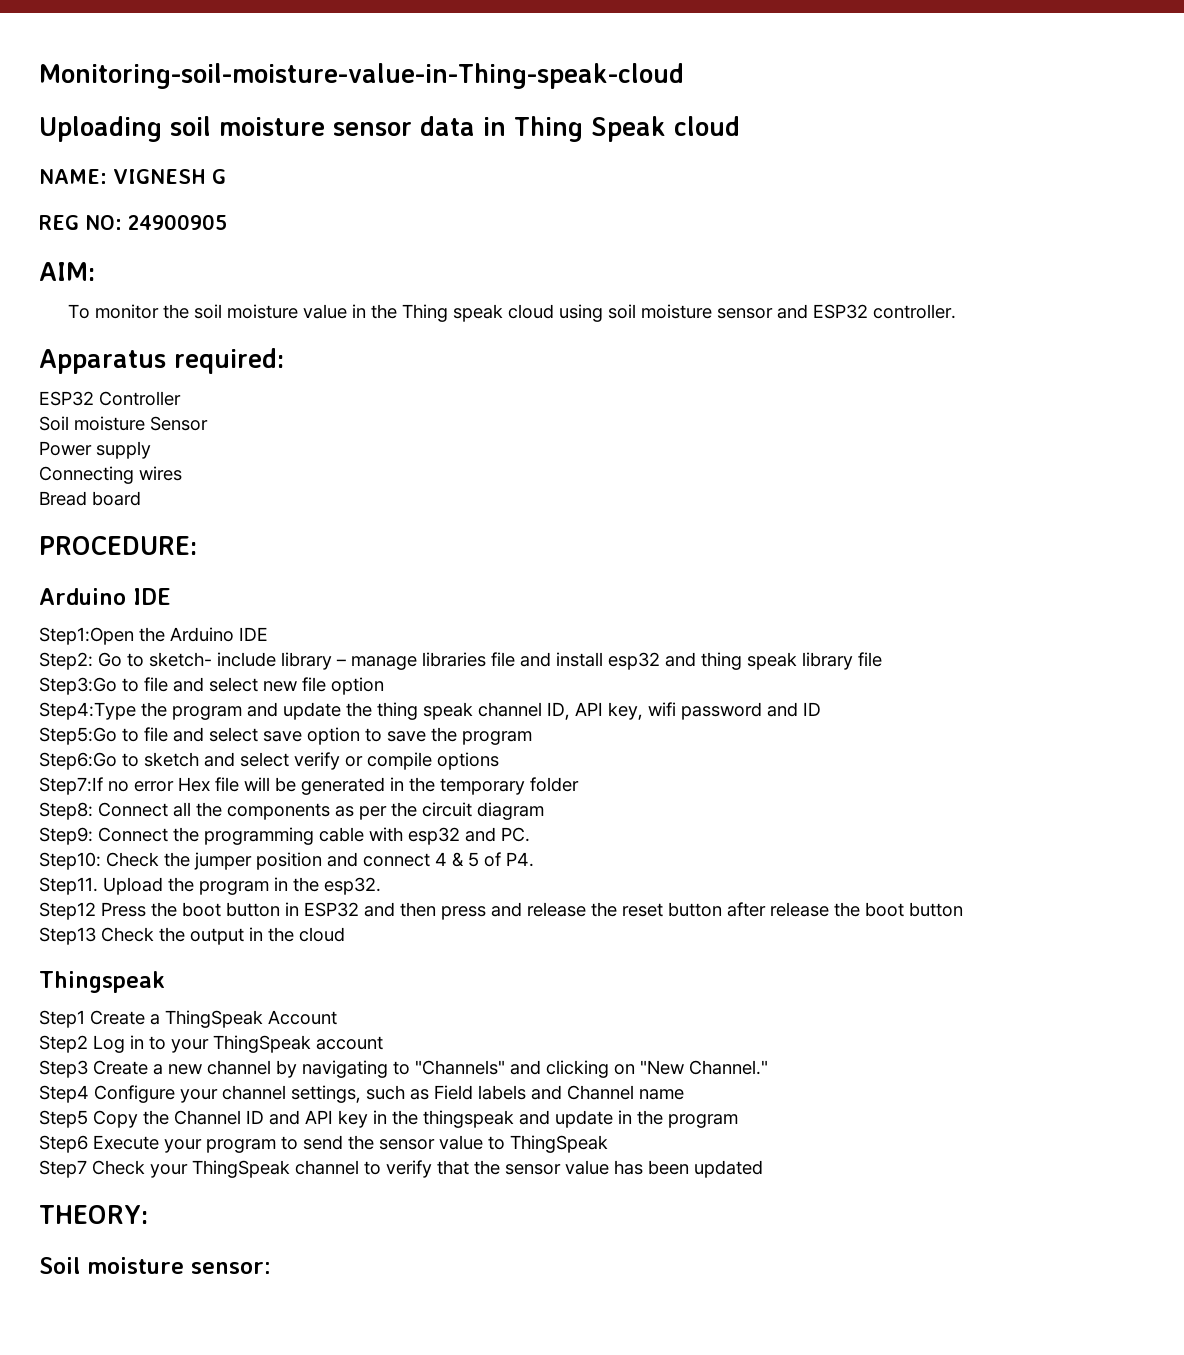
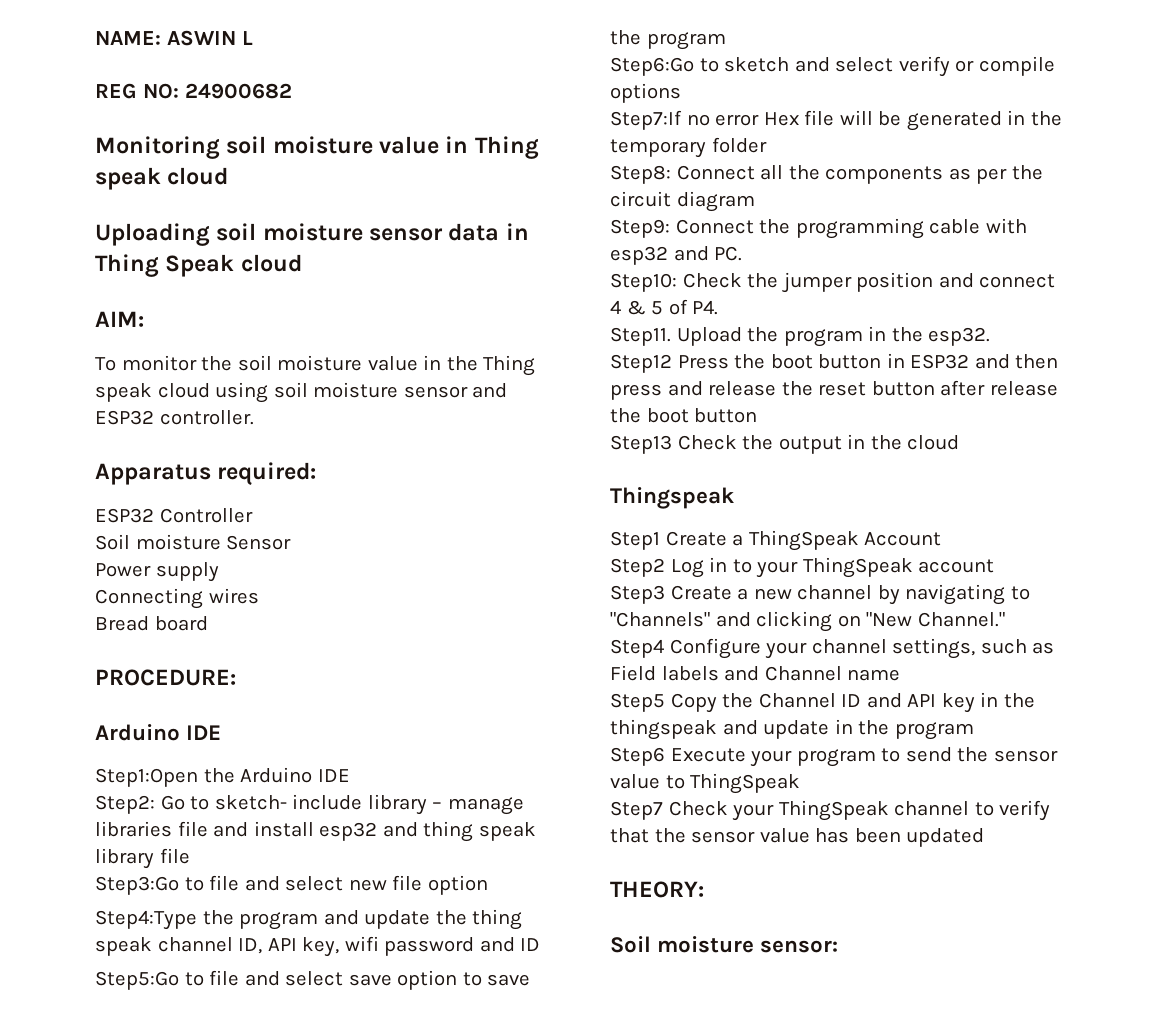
[39,63,684,89] Monitoring-soil-moisture-value-in-Thing-speak-cloud -> [95,30,253,46] [95,83,292,99] [95,136,539,159] [95,167,229,190] NAME: ASWIN L // REG NO: 24900682 // Monitoring soil moisture value in Thing speak cloud
[39,169,226,184] [39,214,227,230] // NAME: VIGNESH G // REG NO: 24900905 -> (302, 263) none

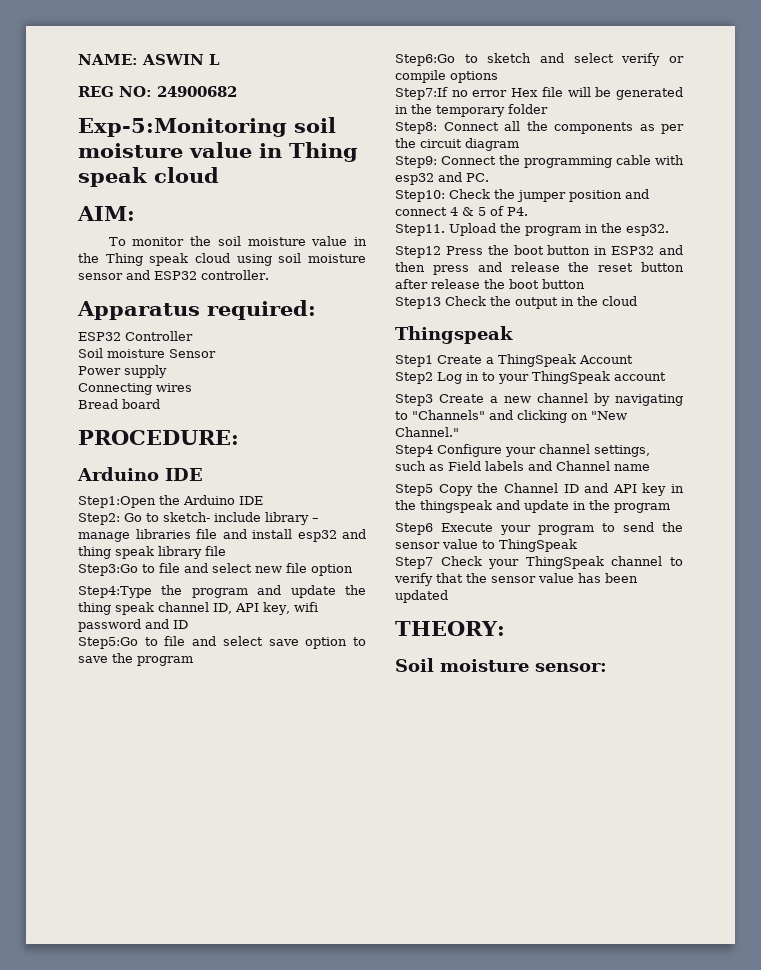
[95,136,220,159] Monitoring -> [78,118,287,137] Exp-5:Monitoring
[95,223,529,246] [95,254,302,277] // Uploading soil moisture sensor data in Thing Speak cloud -> (219, 175) none

